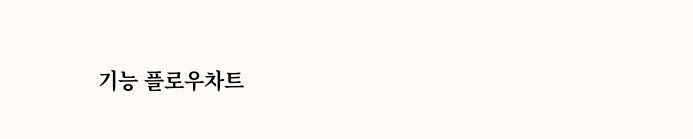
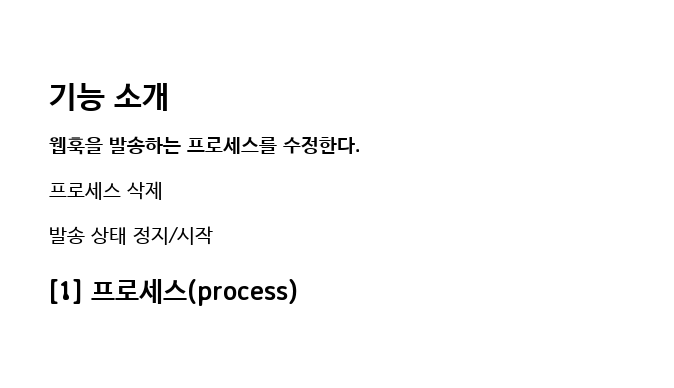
[143,70,244,92] 플로우차트 -> [114,83,170,111] [49,136,361,155] [49,181,163,200] [49,226,213,245] [49,279,298,306] 소개 // 웹훅을 발송하는 프로세스를 수정한다. // 프로세스 삭제 // 발송 상태 정지/시작 // [1] 프로세스(process)

